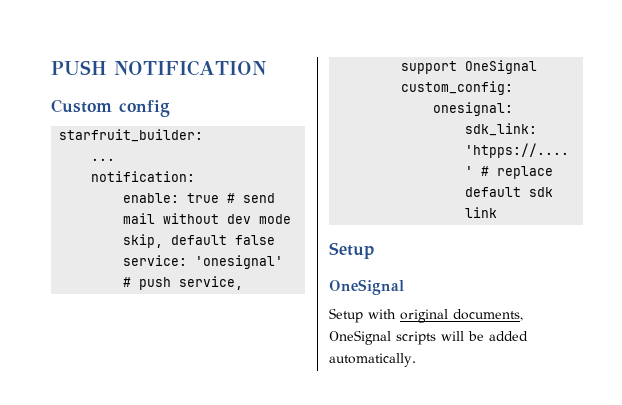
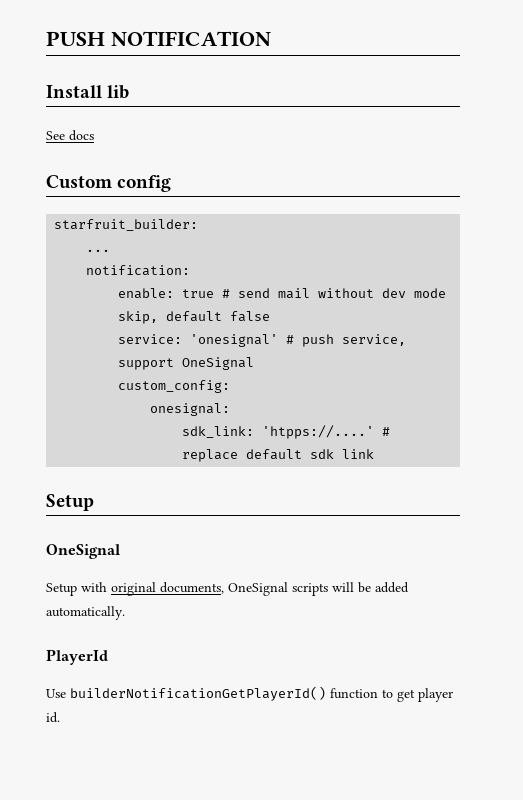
(266, 68) none -> [46,85,130,99] [46,130,94,141] // Install lib // See docs
(416, 360) none -> [46,649,108,665] [46,686,453,702] [46,712,60,723] // PlayerId // Use builderNotificationGetPlayerId() function to get player id.

